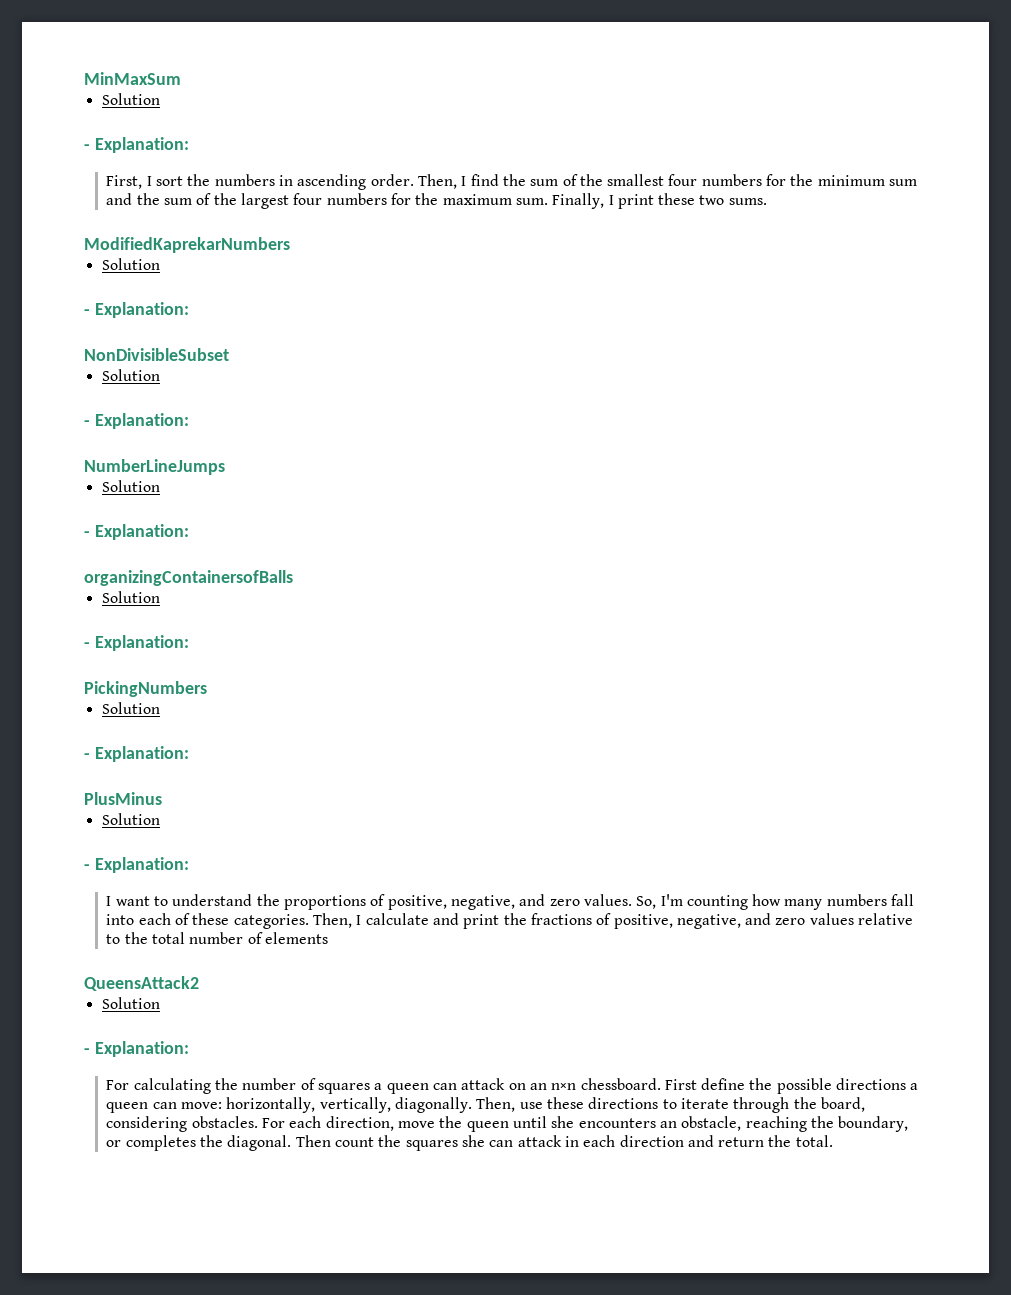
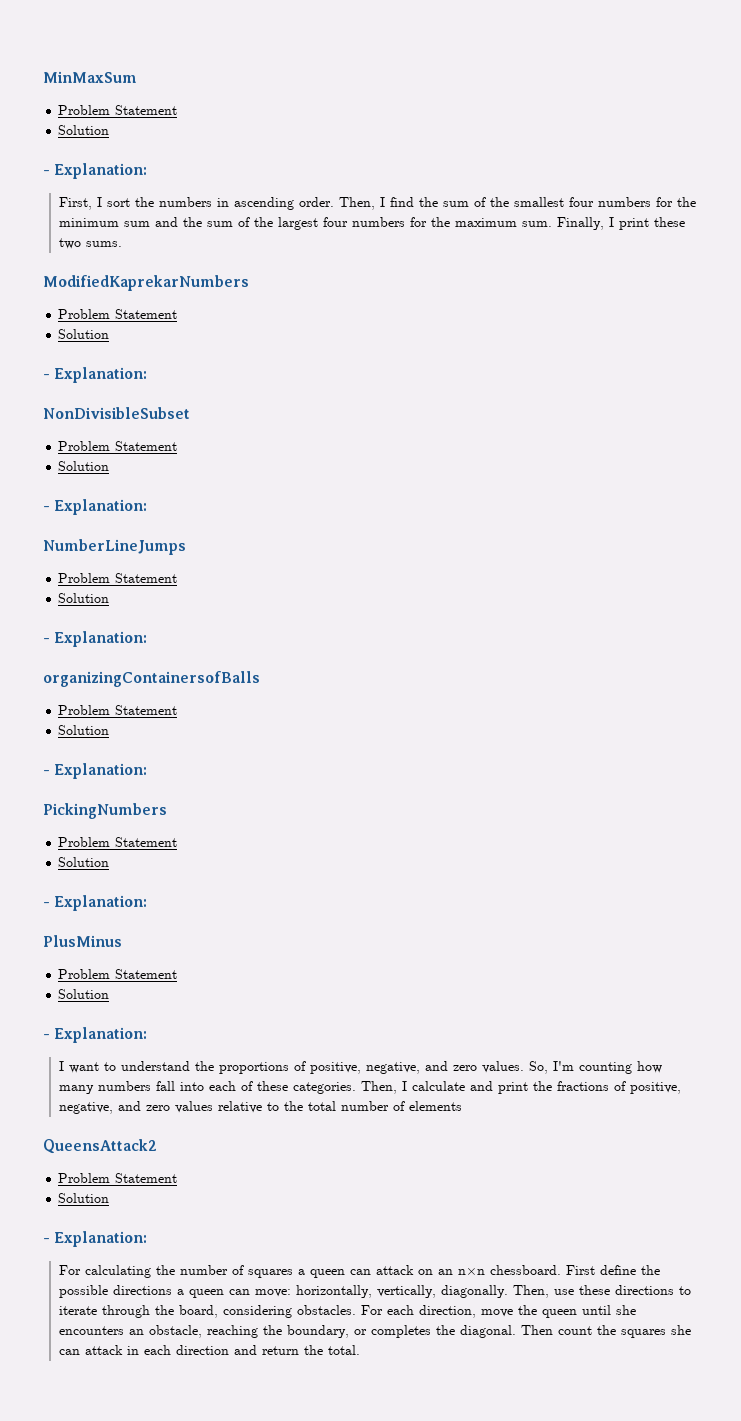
(181, 78) none -> [58,105,178,115] // Problem Statement
(290, 245) none -> [58,309,178,319] // Problem Statement
(229, 354) none -> [58,441,178,451] // Problem Statement
(225, 467) none -> [58,573,178,583] // Problem Statement
(293, 578) none -> [58,705,178,715] // Problem Statement
(207, 689) none -> [58,837,178,847] // Problem Statement
(162, 798) none -> [58,969,178,979] // Problem Statement
(199, 983) none -> [58,1173,178,1183] // Problem Statement

